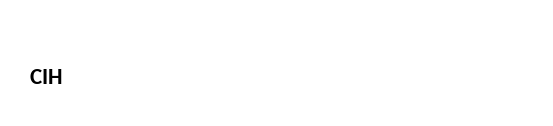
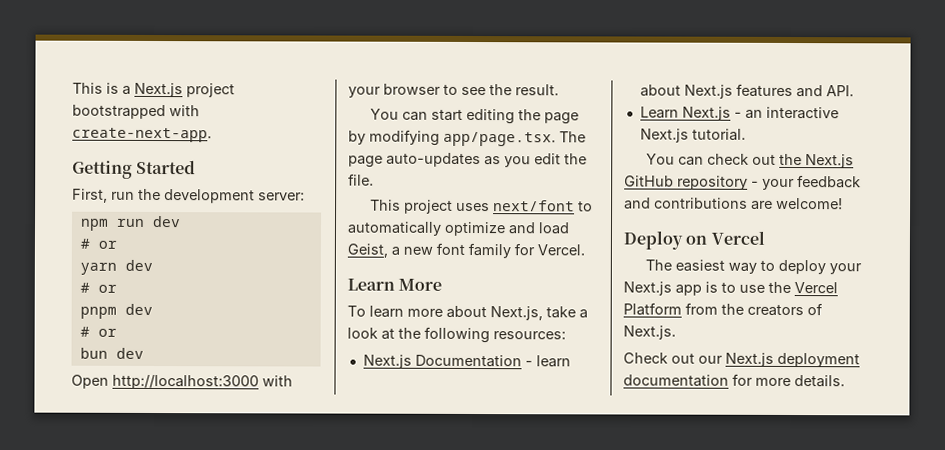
[30,69,63,84] CIH -> [72,82,235,98] [72,104,200,120] [72,127,212,143] [72,159,197,179] [72,188,305,204] [79,215,181,231] [79,238,117,249] [79,259,153,275] [79,282,117,293] [79,303,153,319] [79,326,117,337] [79,347,144,359] [71,374,293,390] [348,83,559,98] [369,108,579,125] [348,129,586,147] [348,152,587,168] [348,173,374,186] [369,199,593,214] [347,221,570,237] [347,242,585,259] [347,278,443,291] [347,305,588,321] [347,326,566,344] [362,354,571,369] [639,83,854,99] [639,106,839,121] [639,128,746,143] [645,153,854,169] [624,175,861,191] [624,197,843,210] [623,230,765,250] [644,259,862,275] [623,281,838,296] [623,302,823,317] [623,325,676,340] [623,352,860,368] [623,373,845,388] This is a Next.js project bootstrapped with create-next-app. // Getting Started // First, run the development server: // npm run dev // # or // yarn dev // # or // pnpm dev // # or // bun dev // Open http://localhost:3000 with your browser to see the result. // You can start editing the page by modifying app/page.tsx. The page auto-updates as you edit the file. // This project uses next/font to automatically optimize and load Geist, a new font family for Vercel. // Learn More // To learn more about Next.js, take a look at the following resources: // Next.js Documentation - learn about Next.js features and API. // Learn Next.js - an interactive Next.js tutorial. // You can check out the Next.js GitHub repository - your feedback and contributions are welcome! // Deploy on Vercel // The easiest way to deploy your Next.js app is to use the Vercel Platform from the creators of Next.js. // Check out our Next.js deployment documentation for more details.

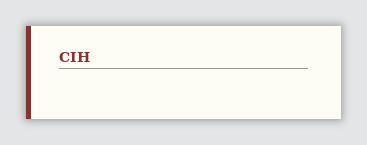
[72,82,235,98] [72,104,200,120] [72,127,212,143] [72,159,197,179] [72,188,305,204] [79,215,181,231] [79,238,117,249] [79,259,153,275] [79,282,117,293] [79,303,153,319] [79,326,117,337] [79,347,144,359] [71,374,293,390] [348,83,559,98] [369,108,579,125] [348,129,586,147] [348,152,587,168] [348,173,374,186] [369,199,593,214] [347,221,570,237] [347,242,585,259] [347,278,443,291] [347,305,588,321] [347,326,566,344] [362,354,571,369] [639,83,854,99] [639,106,839,121] [639,128,746,143] [645,153,854,169] [624,175,861,191] [624,197,843,210] [623,230,765,250] [644,259,862,275] [623,281,838,296] [623,302,823,317] [623,325,676,340] [623,352,860,368] [623,373,845,388] This is a Next.js project bootstrapped with create-next-app. // Getting Started // First, run the development server: // npm run dev // # or // yarn dev // # or // pnpm dev // # or // bun dev // Open http://localhost:3000 with your browser to see the result. // You can start editing the page by modifying app/page.tsx. The page auto-updates as you edit the file. // This project uses next/font to automatically optimize and load Geist, a new font family for Vercel. // Learn More // To learn more about Next.js, take a look at the following resources: // Next.js Documentation - learn about Next.js features and API. // Learn Next.js - an interactive Next.js tutorial. // You can check out the Next.js GitHub repository - your feedback and contributions are welcome! // Deploy on Vercel // The easiest way to deploy your Next.js app is to use the Vercel Platform from the creators of Next.js. // Check out our Next.js deployment documentation for more details. -> [59,52,90,62] CIH

